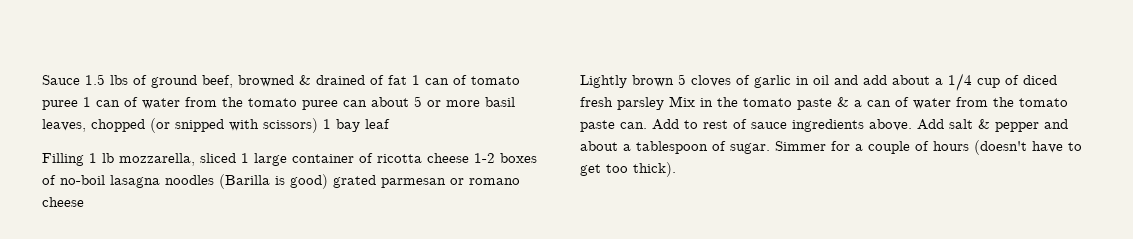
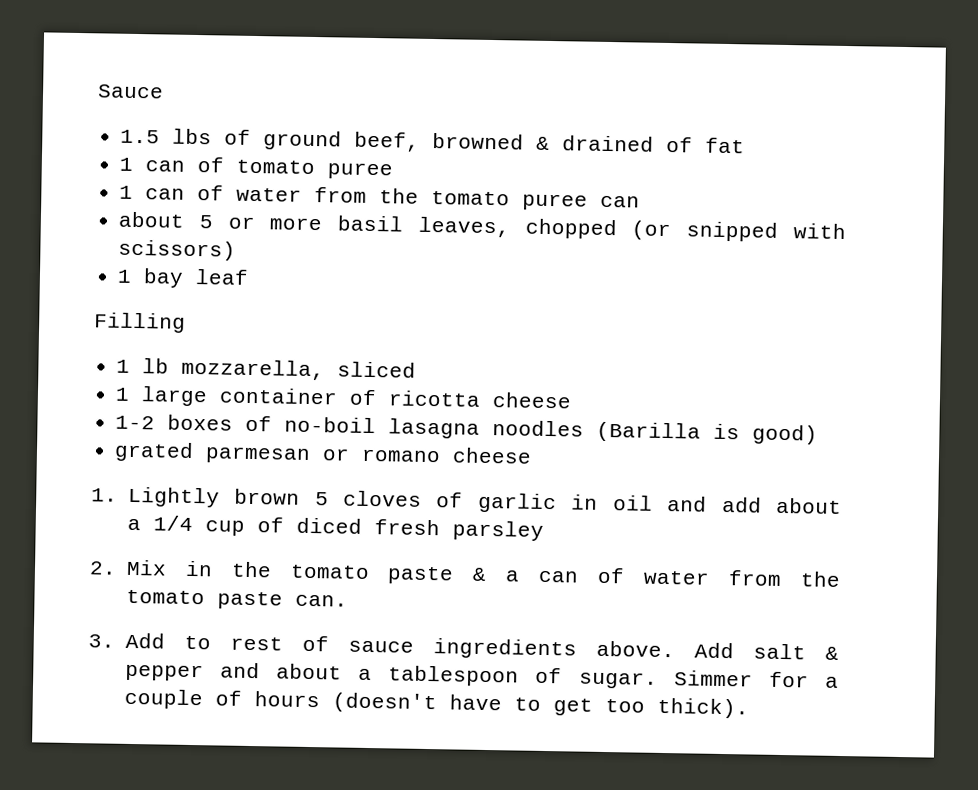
(80, 80) none -> (164, 91) //
(407, 80) none -> (746, 145) //
(78, 105) none -> (394, 171) //
(367, 103) none -> (641, 201) //
(318, 125) none -> (237, 250) //
(84, 159) none -> (186, 322) //
(236, 158) none -> (417, 369) //
(469, 158) none -> (573, 400) //
(328, 181) none -> (819, 434) //
(84, 202) none -> [91,488,118,502] 1.
(664, 103) none -> [89,561,117,575] // 2.
(647, 125) none -> [88,634,115,648] // 3.

